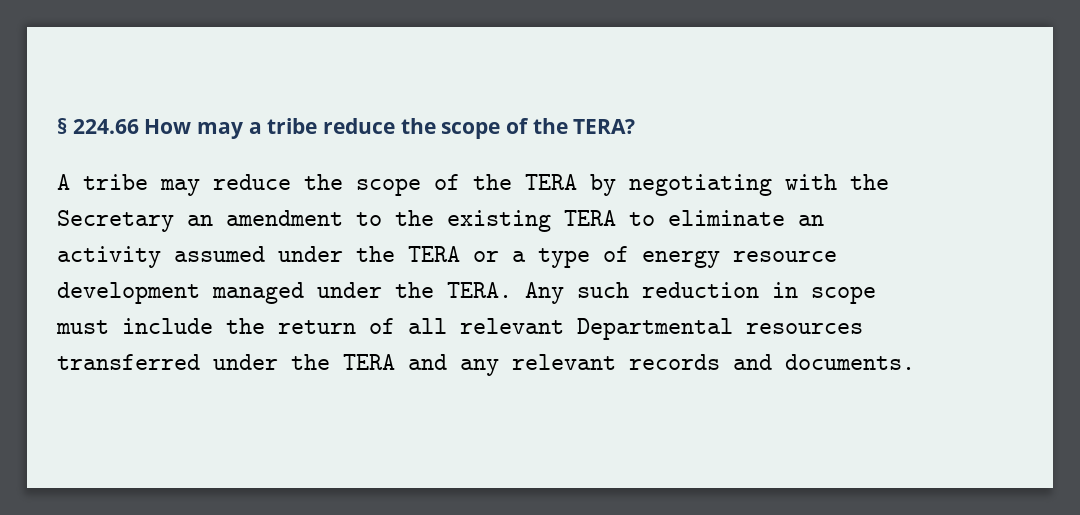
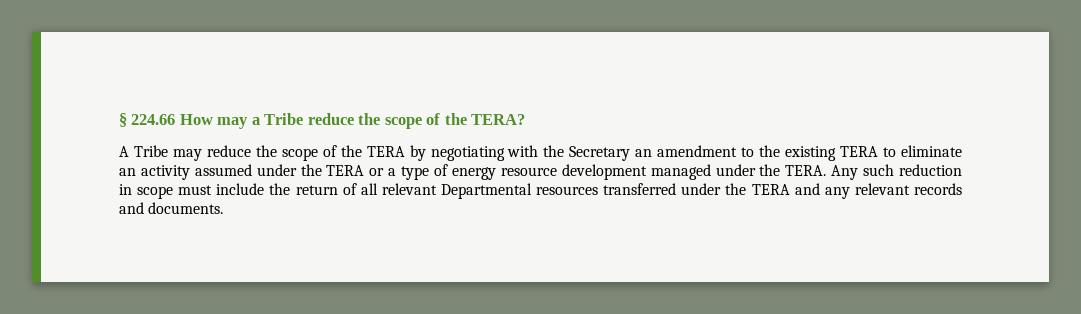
[267,118,318,134] tribe -> [264,113,304,125] Tribe
[83,174,148,190] tribe -> [133,145,168,157] Tribe

